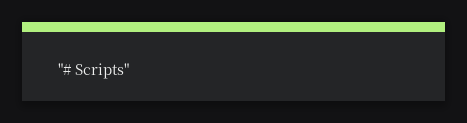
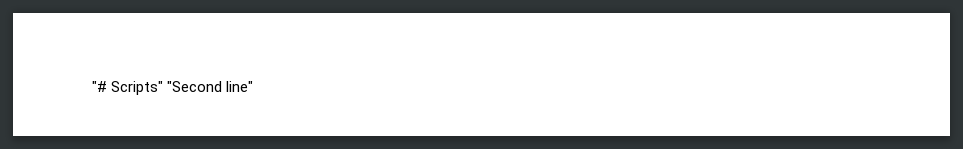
(129, 71) none -> [167,81,254,92] "Second line"

